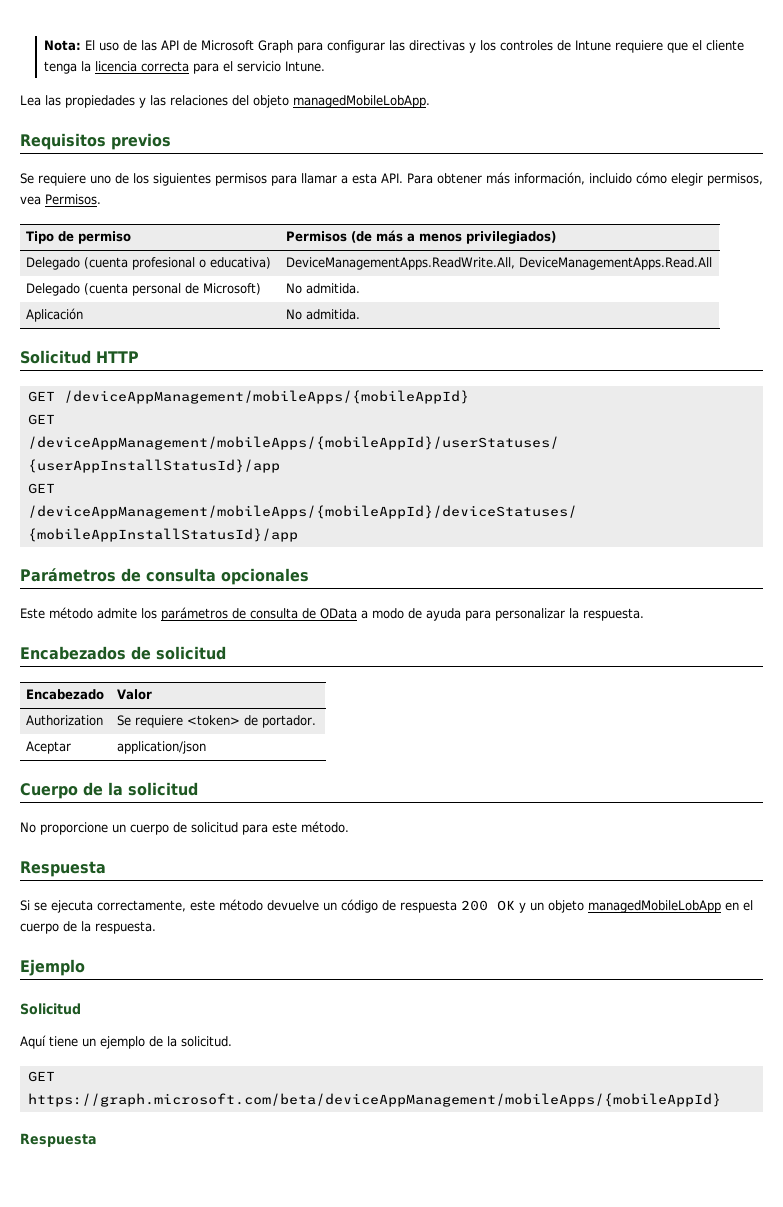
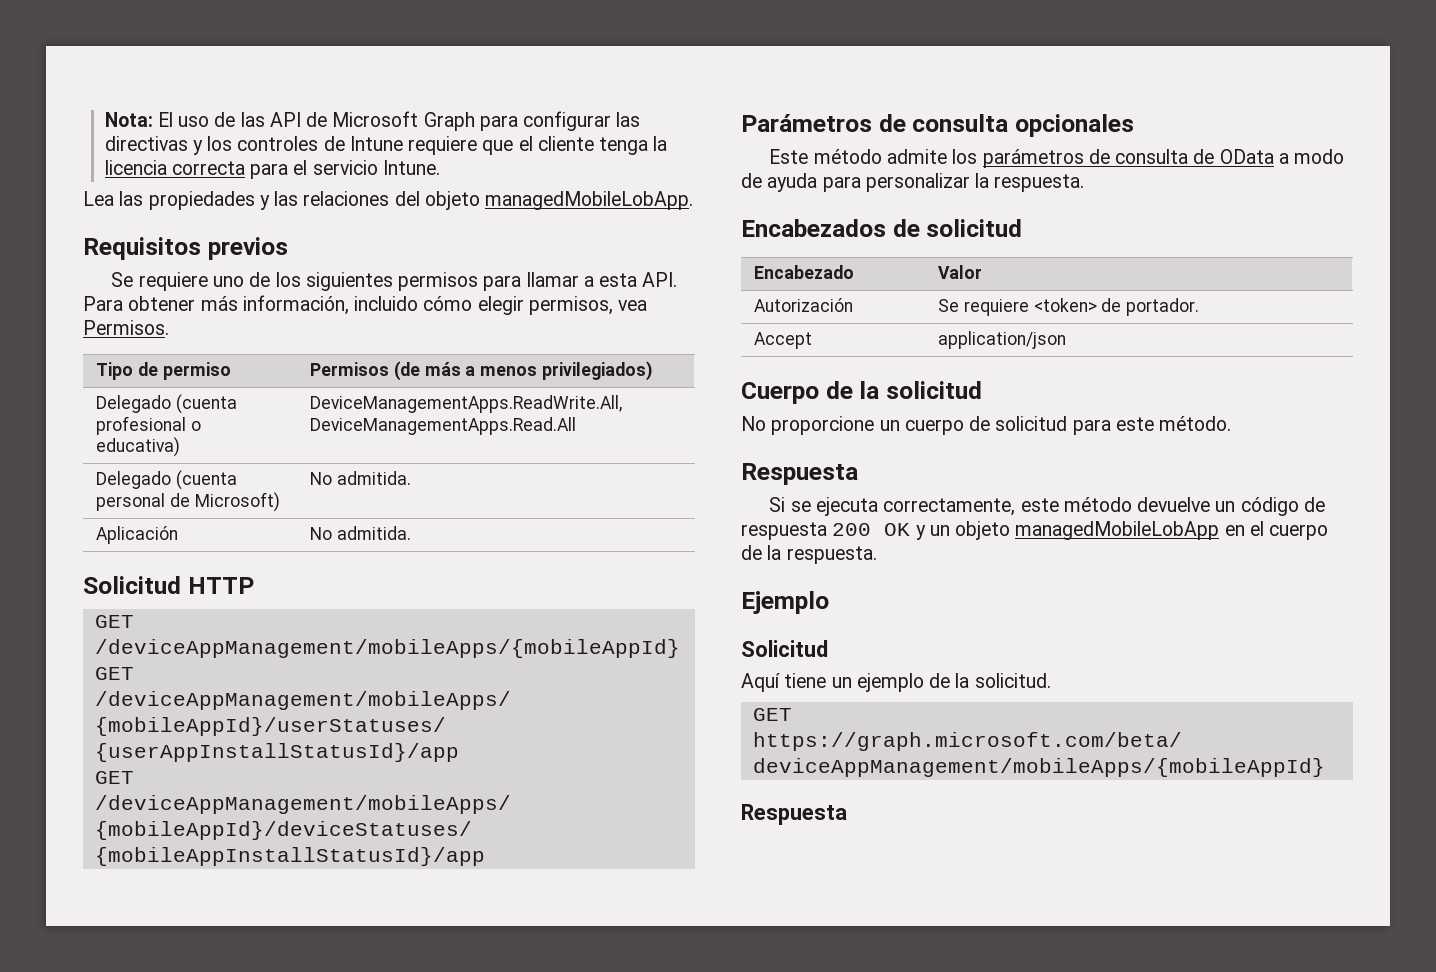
[26,715,104,726] Authorization -> [754,298,854,312] Autorización
[26,741,72,754] Aceptar -> [754,332,813,349] Accept

